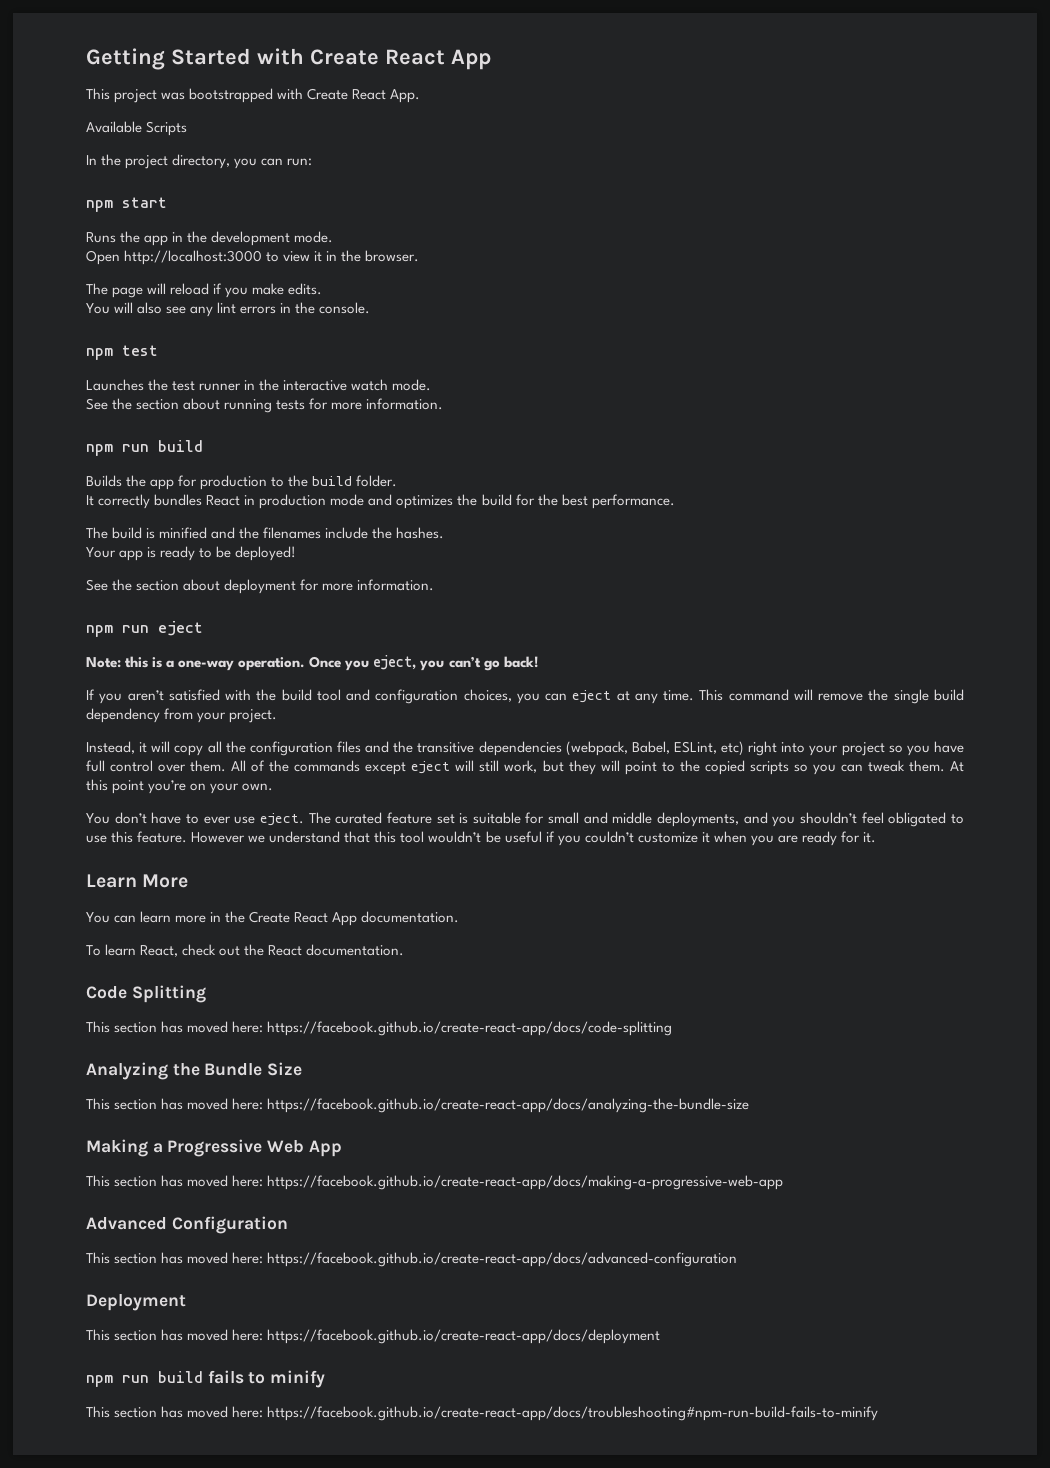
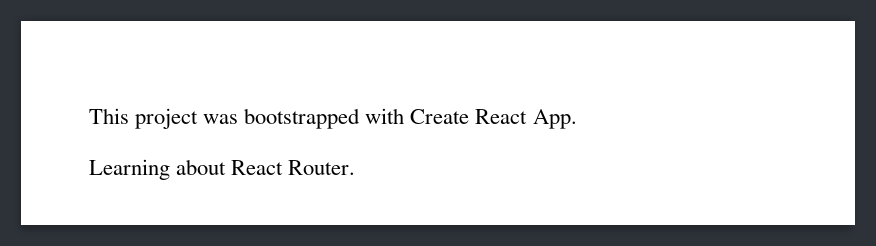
[86,48,491,70] Getting Started with Create React App // -> (89, 116) none
[86,121,188,136] [86,154,313,169] [86,197,167,212] [86,231,334,246] [86,250,420,265] [86,283,323,298] [86,302,371,317] [86,345,158,360] [86,379,432,391] [86,398,444,413] [86,440,203,456] [86,475,398,490] [86,494,675,509] [86,527,445,539] [86,546,297,561] [86,579,435,594] [86,621,203,637] [86,655,539,671] [86,689,964,704] [86,708,278,723] [86,741,964,756] [86,760,965,775] [86,779,274,794] [86,812,965,827] [86,831,877,846] [86,874,189,888] [86,911,460,926] [86,944,405,957] [86,985,206,1003] [86,1021,673,1036] [86,1062,303,1080] [86,1098,750,1113] [86,1139,342,1157] [86,1175,784,1190] [86,1216,288,1234] [86,1252,738,1267] [86,1294,186,1311] [86,1329,661,1344] [86,1370,326,1388] [86,1406,879,1421] Available Scripts // In the project directory, you can run: // npm start // Runs the app in the development mode. // Open http://localhost:3000 to view it in the browser. // The page will reload if you make edits. // You will also see any lint errors in the console. // npm test // Launches the test runner in the interactive watch mode. // See the section about running tests for more information. // npm run build // Builds the app for production to the build folder. // It correctly bundles React in production mode and optimizes the build for the best performance. // The build is minified and the filenames include the hashes. // Your app is ready to be deployed! // See the section about deployment for more information. // npm run eject // Note: this is a one-way operation. Once you eject, you can’t go back! // If you aren’t satisfied with the build tool and configuration choices, you can eject at any time. This command will remove the single build dependency from your project. // Instead, it will copy all the configuration files and the transitive dependencies (webpack, Babel, ESLint, etc) right into your project so you have full control over them. All of the commands except eject will still work, but they will point to the copied scripts so you can tweak them. At this point you’re on your own. // You don’t have to ever use eject. The curated feature set is suitable for small and middle deployments, and you shouldn’t feel obligated to use this feature. However we understand that this tool wouldn’t be useful if you couldn’t customize it when you are ready for it. // Learn More // You can learn more in the Create React App documentation. // To learn React, check out the React documentation. // Code Splitting // This section has moved here: https://facebook.github.io/create-react-app/docs/code-splitting // Analyzing the Bundle Size // This section has moved here: https://facebook.github.io/create-react-app/docs/analyzing-the-bundle-size // Making a Progressive Web App // This section has moved here: https://facebook.github.io/create-react-app/docs/making-a-progressive-web-app // Advanced Configuration // This section has moved here: https://facebook.github.io/create-react-app/docs/advanced-configuration // Deployment // This section has moved here: https://facebook.github.io/create-react-app/docs/deployment // npm run build fails to minify // This section has moved here: https://facebook.github.io/create-react-app/docs/troubleshooting#npm-run-build-fails-to-minify -> [89,159,356,180] Learning about React Router.

